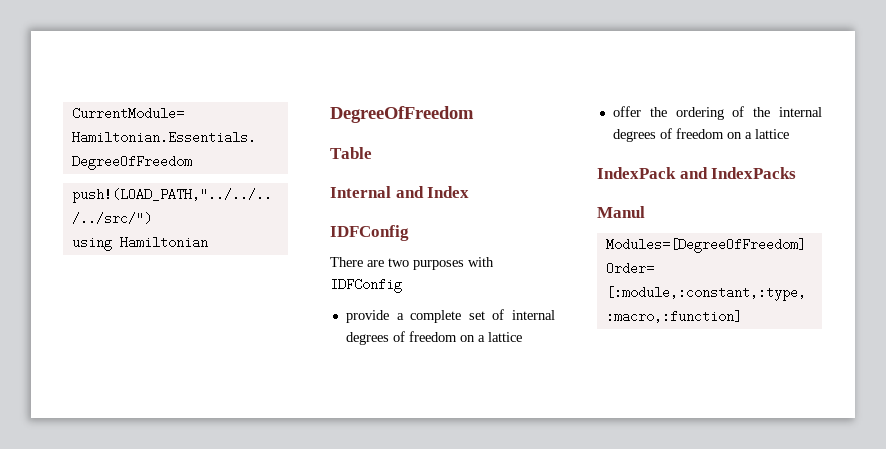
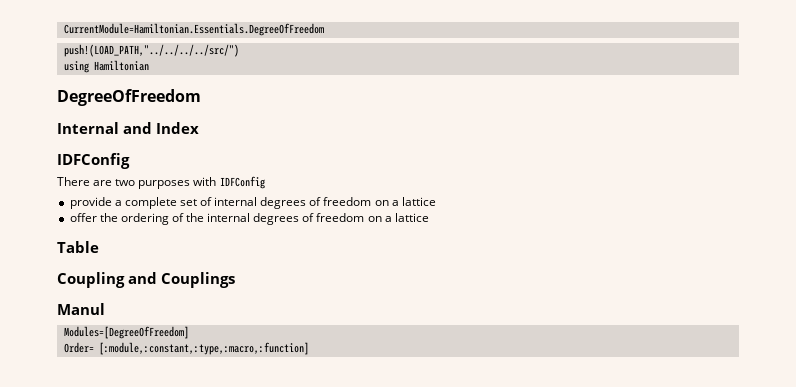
[330,147,372,159] // Table -> (201, 97) none
[597,167,797,179] IndexPack and IndexPacks -> [57,241,99,253] [57,272,235,288] Table // Coupling and Couplings

